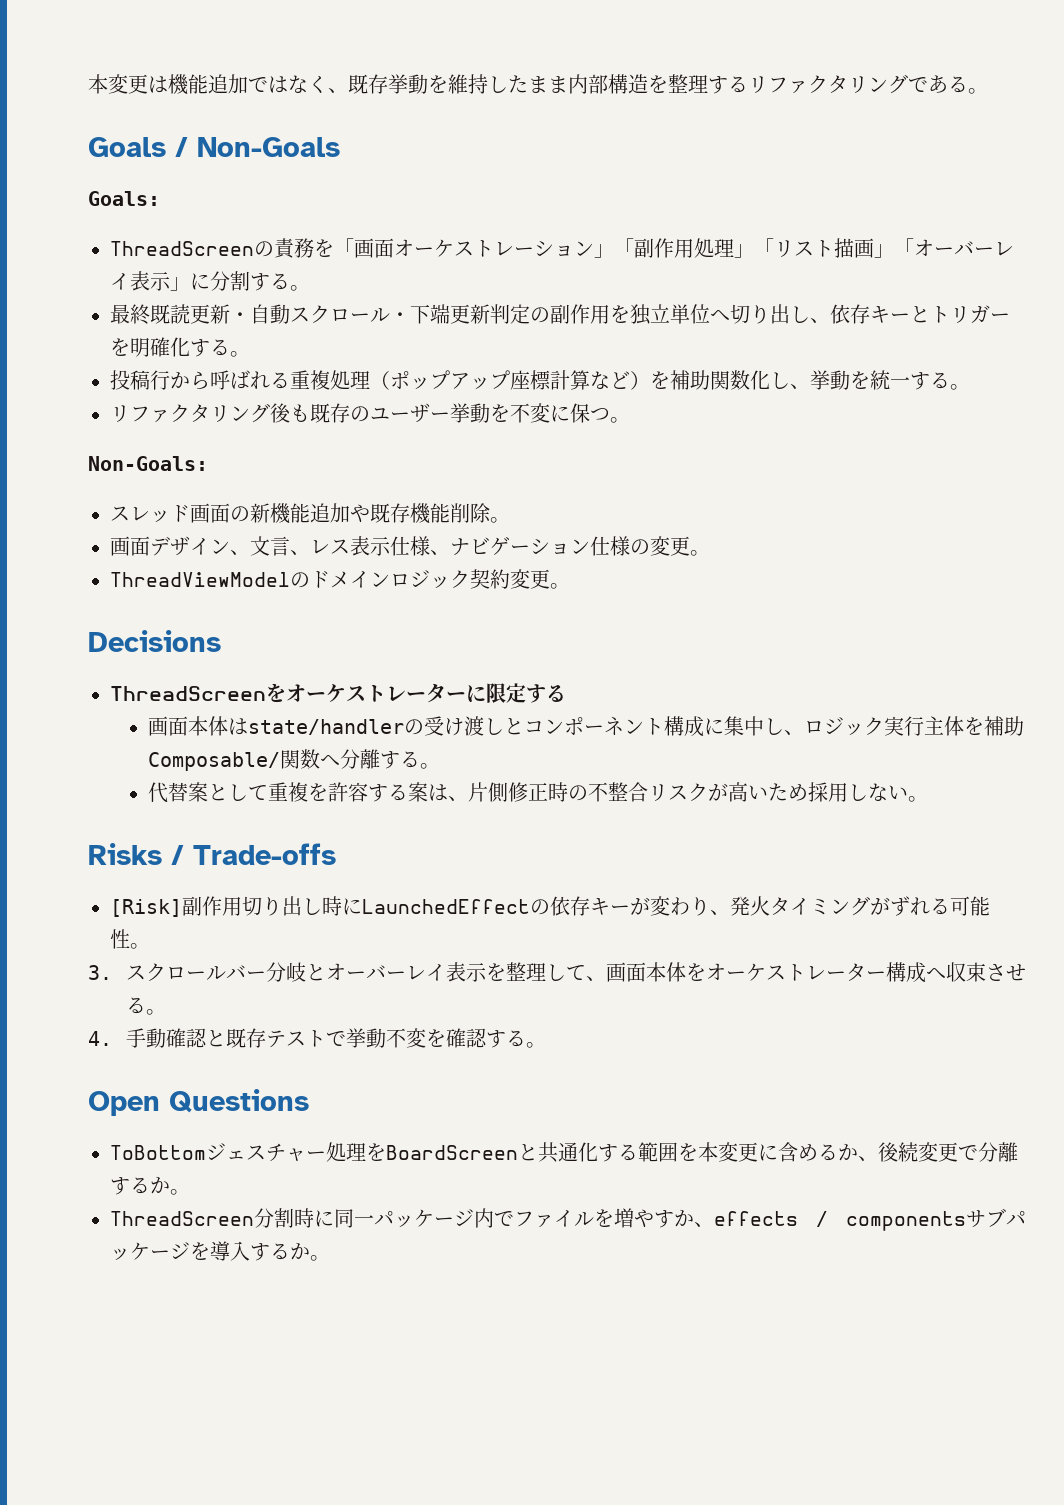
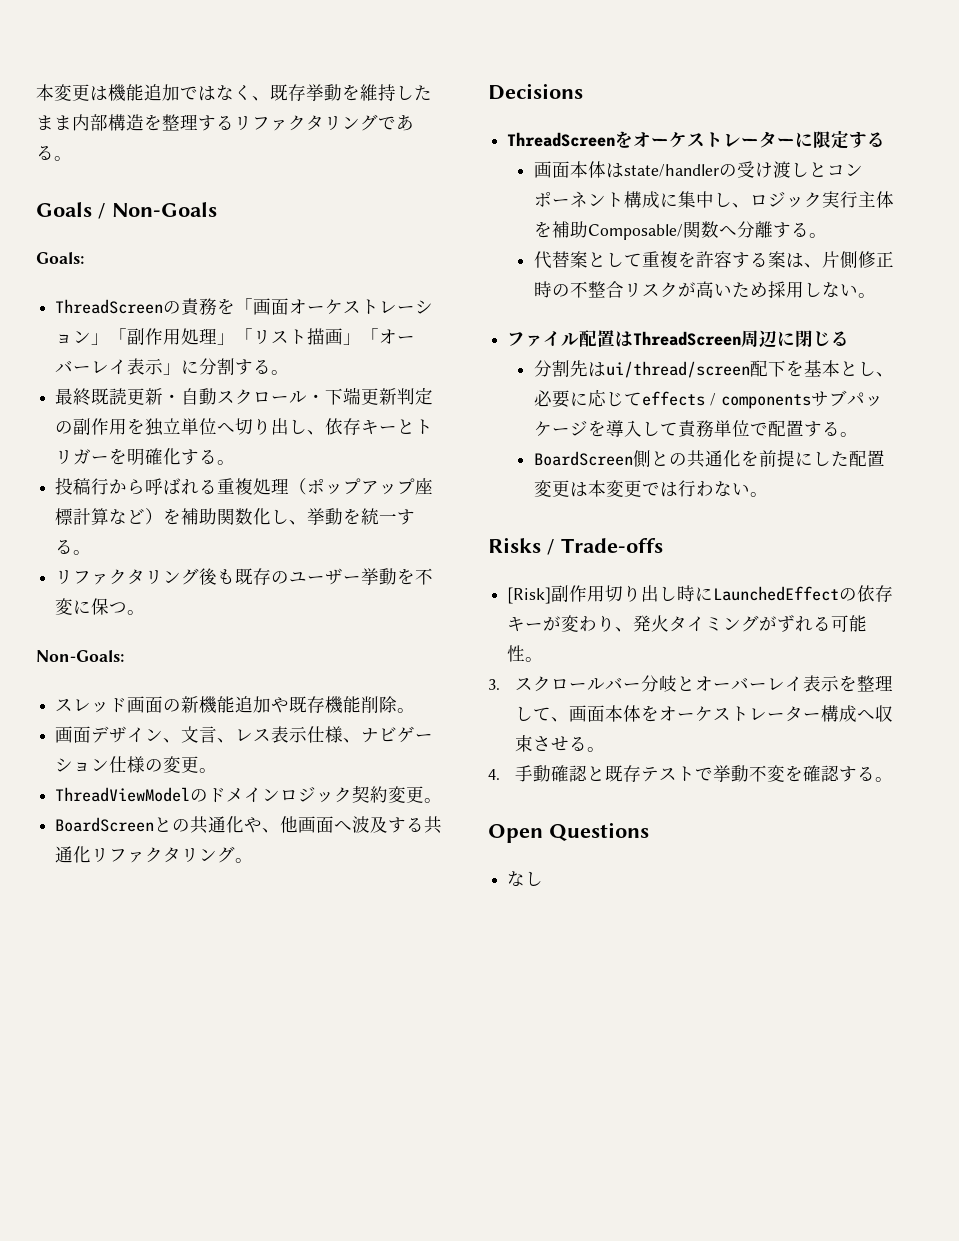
(570, 586) none -> [55,816,443,834] [55,846,254,863] // BoardScreenとの共通化や、他画面へ波及する共通化リファクタリング。
(928, 799) none -> [507,330,850,348] [534,360,895,378] [534,389,883,409] [534,420,859,438] [534,449,886,468] [534,480,769,497] // ファイル配置はThreadScreen周辺に閉じる // 分割先はui/thread/screen配下を基本とし、必要に応じてeffects / componentsサブパッケージを導入して責務単位で配置する。 // BoardScreen側との共通化を前提にした配置変更は本変更では行わない。
[110,1142,1018,1163] [110,1176,190,1195] [110,1208,1026,1231] [110,1241,330,1261] ToBottomジェスチャー処理をBoardScreenと共通化する範囲を本変更に含めるか、後続変更で分離するか。 // ThreadScreen分割時に同一パッケージ内でファイルを増やすか、effects / componentsサブパッケージを導入するか。 -> [507,871,544,887] なし

